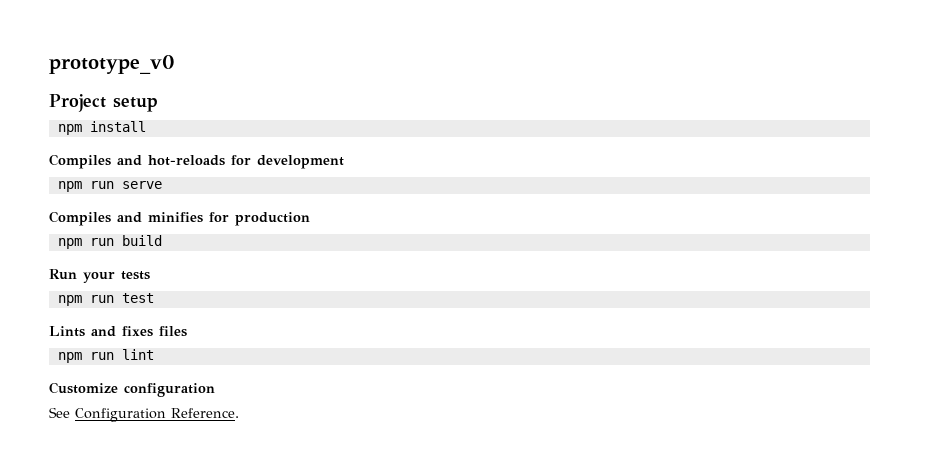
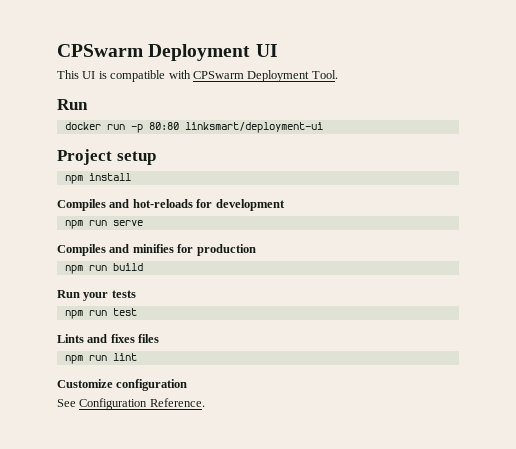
[49,55,175,74] prototype_v0 -> [57,44,278,61] [57,70,338,82] [57,99,88,110] [64,122,323,133] CPSwarm Deployment UI // This UI is compatible with CPSwarm Deployment Tool. // Run // docker run -p 80:80 linksmart/deployment-ui

